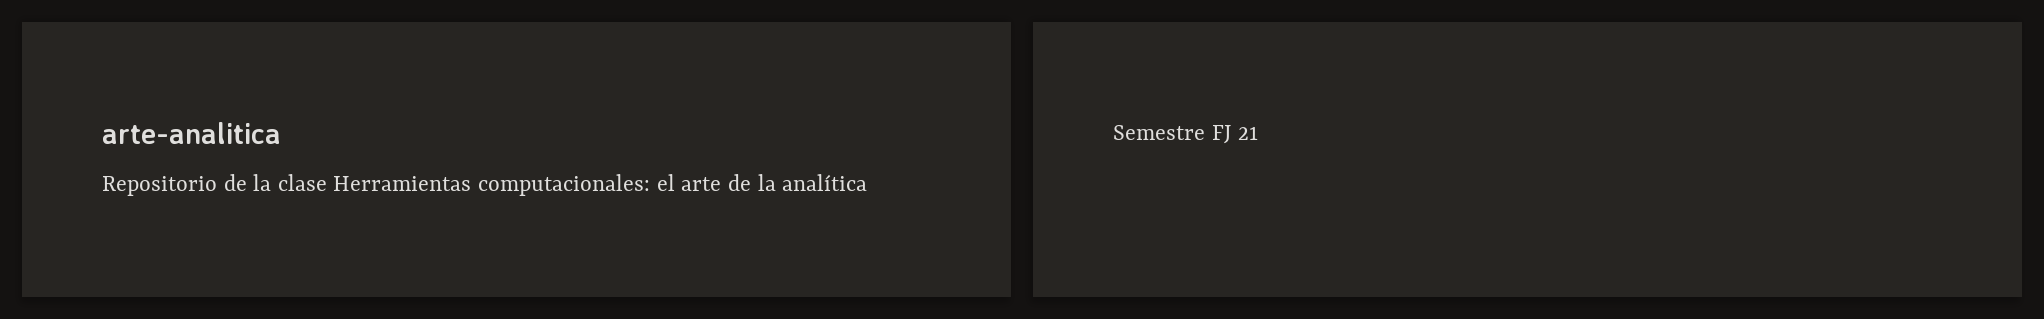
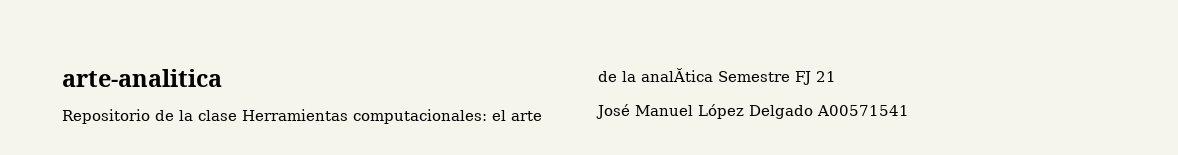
[782,174,868,191] analítica -> [641,68,713,82] analĂtica
(1259, 133) none -> [596,104,909,119] // José Manuel López Delgado A00571541

